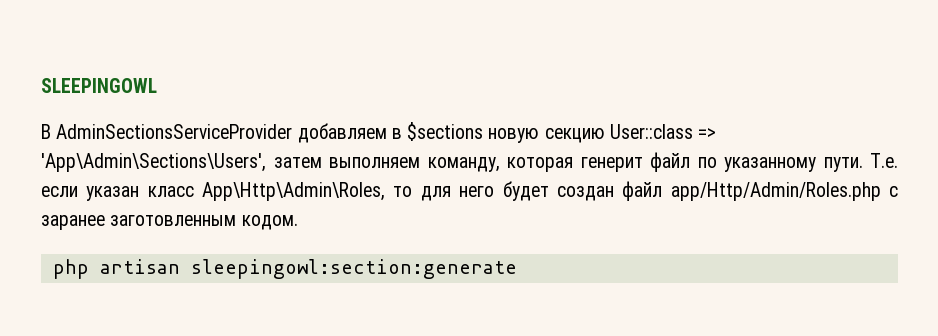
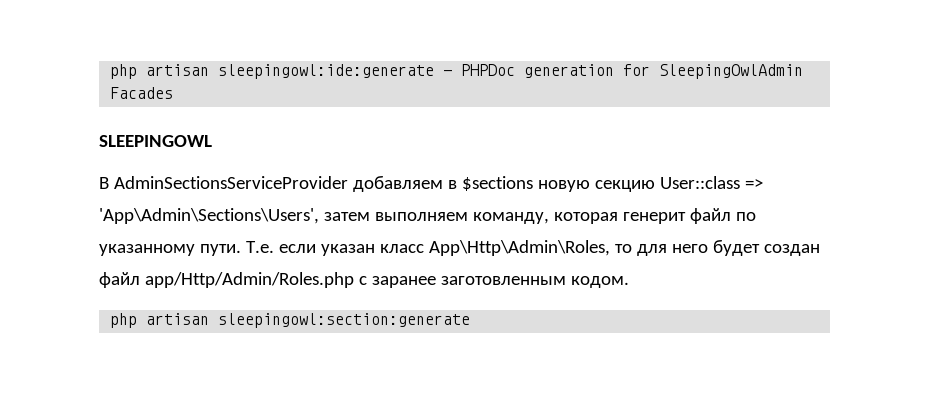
(41, 85) none -> [110,64,804,79] [110,87,174,99] php artisan sleepingowl:ide:generate - PHPDoc generation for SleepingOwlAdmin Facades //

